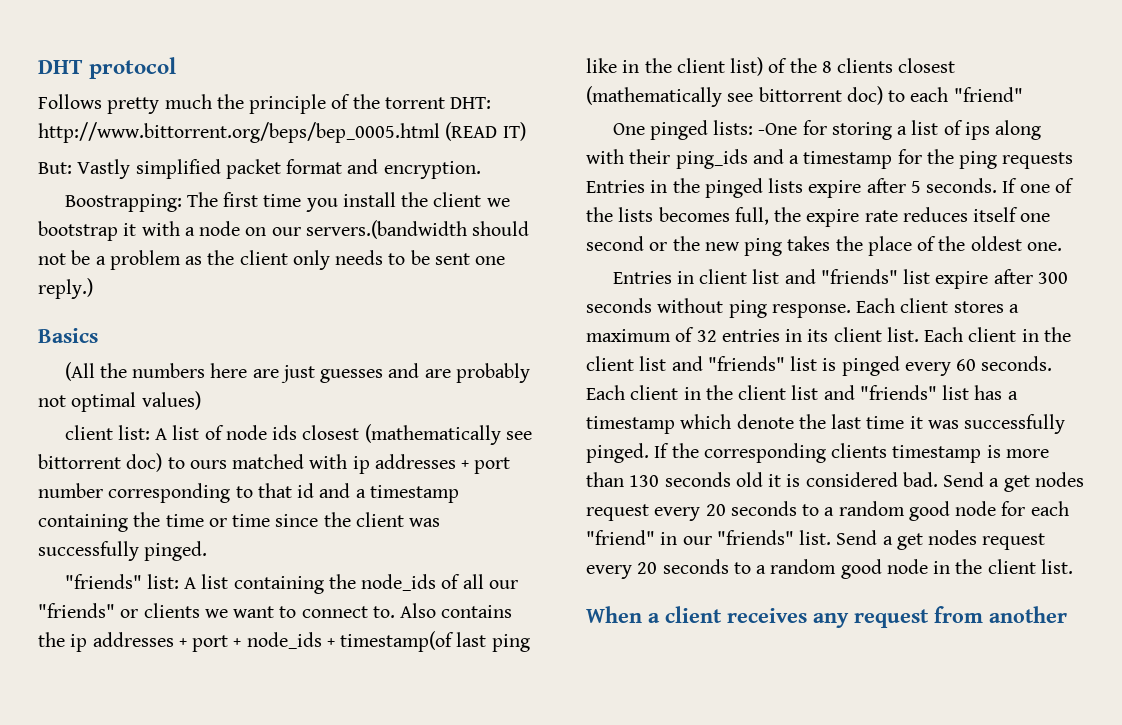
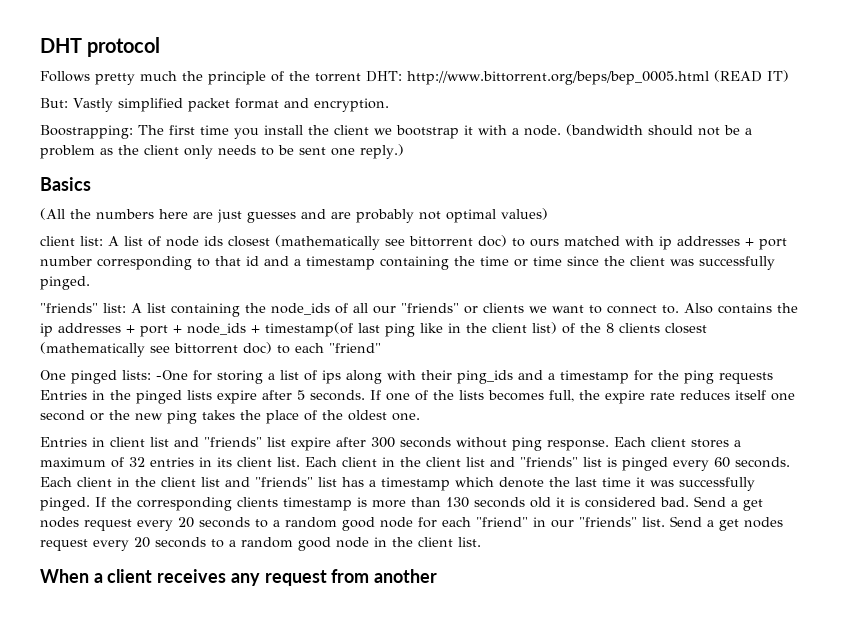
[199,220,467,239] node on our servers.(bandwidth -> [524,124,643,136] node. (bandwidth

